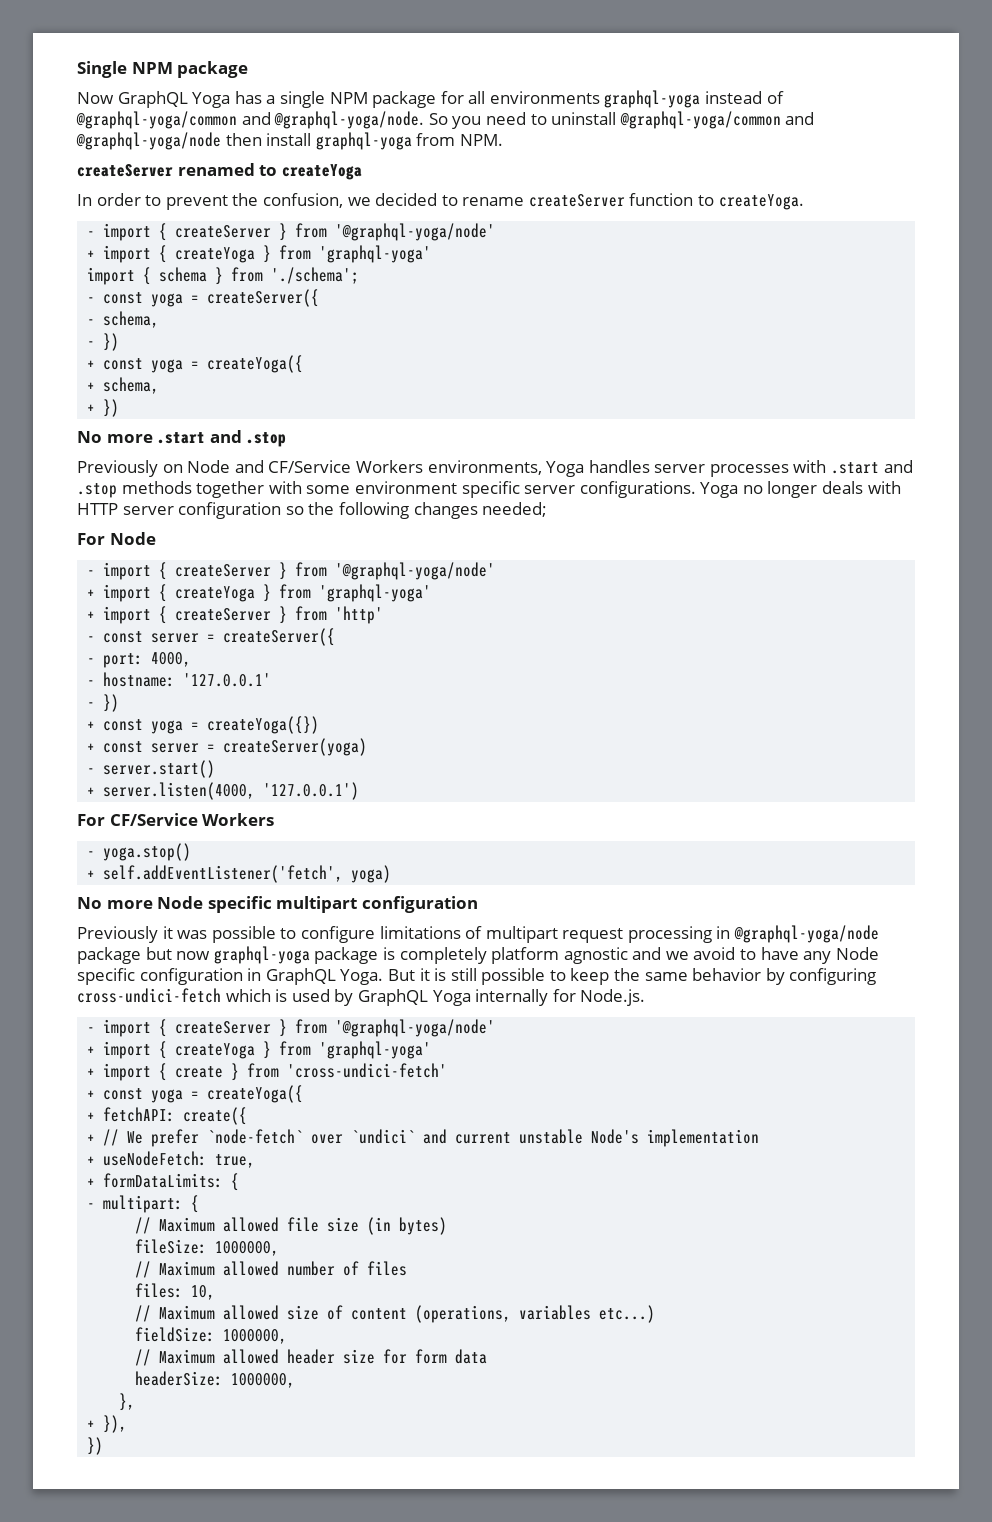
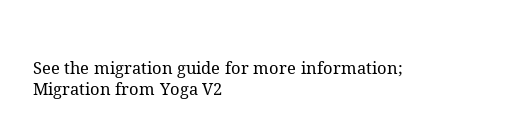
[77,61,249,78] [77,90,784,108] [76,111,815,129] [76,132,503,150] [77,163,362,180] [77,193,804,210] [87,223,496,241] [87,245,432,263] [87,267,360,285] [87,289,320,307] [87,311,160,328] [87,333,120,351] [87,355,304,373] [87,377,160,394] [87,399,120,417] [77,430,287,447] [77,460,913,477] [77,481,901,498] [77,502,548,519] [77,532,156,545] [87,562,496,580] [87,584,432,602] [87,606,384,624] [87,628,336,646] [87,652,192,668] [87,672,272,687] [87,694,120,712] [87,716,320,734] [87,738,368,756] [87,760,216,778] [87,782,360,800] [77,813,275,826] [87,843,192,861] [87,865,392,883] [77,896,478,913] [77,925,880,943] [77,946,879,964] [77,968,877,985] [77,988,646,1006] [87,1019,496,1037] [87,1041,432,1059] [87,1063,448,1081] [87,1085,304,1103] [87,1107,248,1125] [87,1129,760,1147] [87,1151,256,1168] [87,1173,240,1191] [87,1195,200,1213] [135,1217,448,1235] [135,1239,280,1256] [135,1261,408,1278] [135,1283,216,1300] [135,1305,656,1323] [135,1327,288,1344] [135,1349,488,1366] [135,1371,296,1388] [119,1393,136,1411] [87,1415,128,1433] [87,1437,104,1455] Single NPM package // Now GraphQL Yoga has a single NPM package for all environments graphql-yoga instead of @graphql-yoga/common and @graphql-yoga/node. So you need to uninstall @graphql-yoga/common and @graphql-yoga/node then install graphql-yoga from NPM. // createServer renamed to createYoga // In order to prevent the confusion, we decided to rename createServer function to createYoga. // - import { createServer } from '@graphql-yoga/node' // + import { createYoga } from 'graphql-yoga' // import { schema } from './schema'; // - const yoga = createServer({ // - schema, // - }) // + const yoga = createYoga({ // + schema, // + }) // No more .start and .stop // Previously on Node and CF/Service Workers environments, Yoga handles server processes with .start and .stop methods together with some environment specific server configurations. Yoga no longer deals with HTTP server configuration so the following changes needed; // For Node // - import { createServer } from '@graphql-yoga/node' // + import { createYoga } from 'graphql-yoga' // + import { createServer } from 'http' // - const server = createServer({ // - port: 4000, // - hostname: '127.0.0.1' // - }) // + const yoga = createYoga({}) // + const server = createServer(yoga) // - server.start() // + server.listen(4000, '127.0.0.1') // For CF/Service Workers // - yoga.stop() // + self.addEventListener('fetch', yoga) // No more Node specific multipart configuration // Previously it was possible to configure limitations of multipart request processing in @graphql-yoga/node package but now graphql-yoga package is completely platform agnostic and we avoid to have any Node specific configuration in GraphQL Yoga. But it is still possible to keep the same behavior by configuring cross-undici-fetch which is used by GraphQL Yoga internally for Node.js. // - import { createServer } from '@graphql-yoga/node' // + import { createYoga } from 'graphql-yoga' // + import { create } from 'cross-undici-fetch' // + const yoga = createYoga({ // + fetchAPI: create({ // + // We prefer `node-fetch` over `undici` and current unstable Node's implementation // + useNodeFetch: true, // + formDataLimits: { // - multipart: { // // Maximum allowed file size (in bytes) // fileSize: 1000000, // // Maximum allowed number of files // files: 10, // // Maximum allowed size of content (operations, variables etc...) // fieldSize: 1000000, // // Maximum allowed header size for form data // headerSize: 1000000, // }, // + }), // }) -> [33,61,403,78] [33,82,223,99] See the migration guide for more information; Migration from Yoga V2

